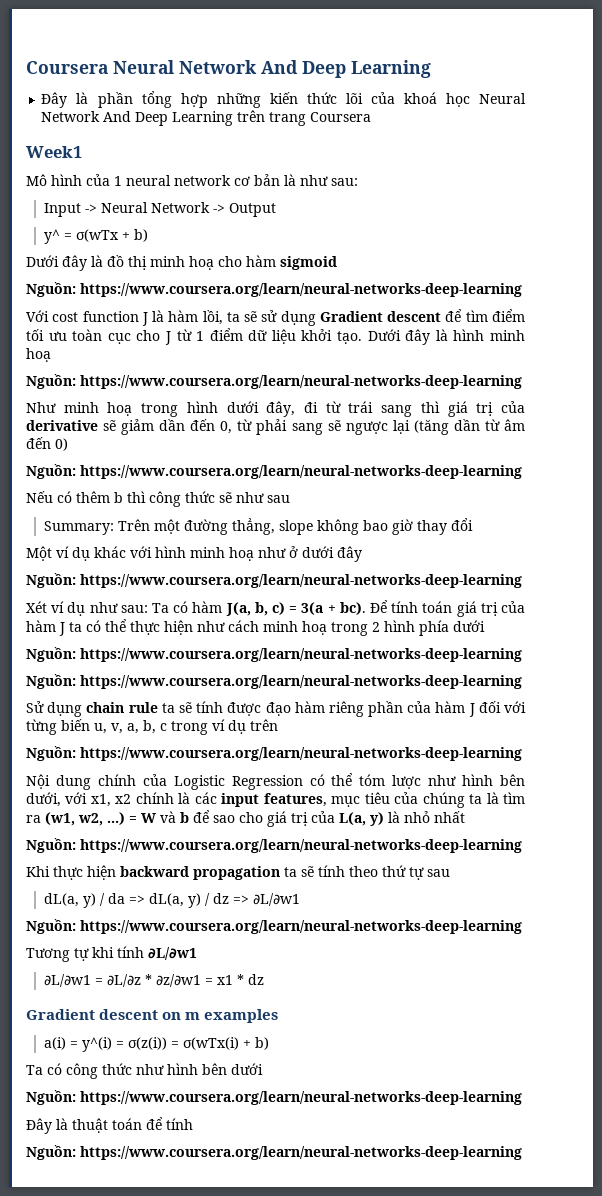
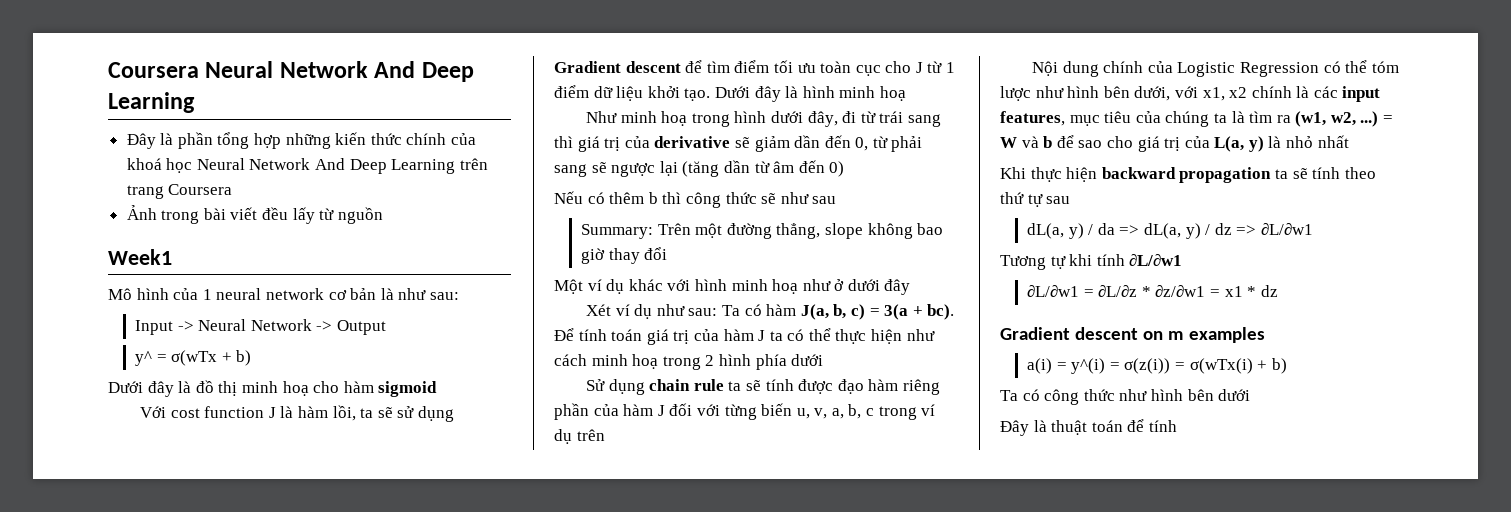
[345,93,363,104] lõi -> [406,133,447,145] chính
(372, 117) none -> [126,205,383,224] // Ảnh trong bài viết đều lấy từ nguồn
[26,282,522,297] // Nguồn: https://www.coursera.org/learn/neural-networks-deep-learning -> (438, 389) none
[26,374,522,389] // Nguồn: https://www.coursera.org/learn/neural-networks-deep-learning -> (906, 93) none
[26,464,522,479] // Nguồn: https://www.coursera.org/learn/neural-networks-deep-learning -> (845, 169) none
[26,573,522,588] // Nguồn: https://www.coursera.org/learn/neural-networks-deep-learning -> (911, 287) none
[26,647,522,662] [26,674,522,689] // Nguồn: https://www.coursera.org/learn/neural-networks-deep-learning // Nguồn: https://www.coursera.org/learn/neural-networks-deep-learning -> (824, 360) none
[26,746,522,761] // Nguồn: https://www.coursera.org/learn/neural-networks-deep-learning -> (605, 435) none
[26,838,522,853] // Nguồn: https://www.coursera.org/learn/neural-networks-deep-learning -> (1349, 141) none
[26,919,522,934] // Nguồn: https://www.coursera.org/learn/neural-networks-deep-learning -> (1313, 229) none
[26,1090,522,1105] // Nguồn: https://www.coursera.org/learn/neural-networks-deep-learning -> (1251, 395) none
[26,1145,522,1160] // Nguồn: https://www.coursera.org/learn/neural-networks-deep-learning -> (1177, 426) none

